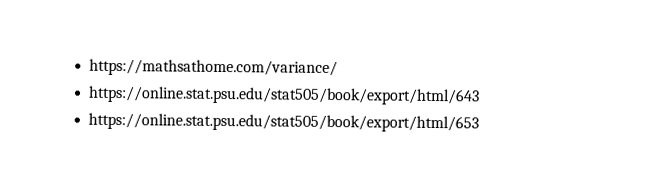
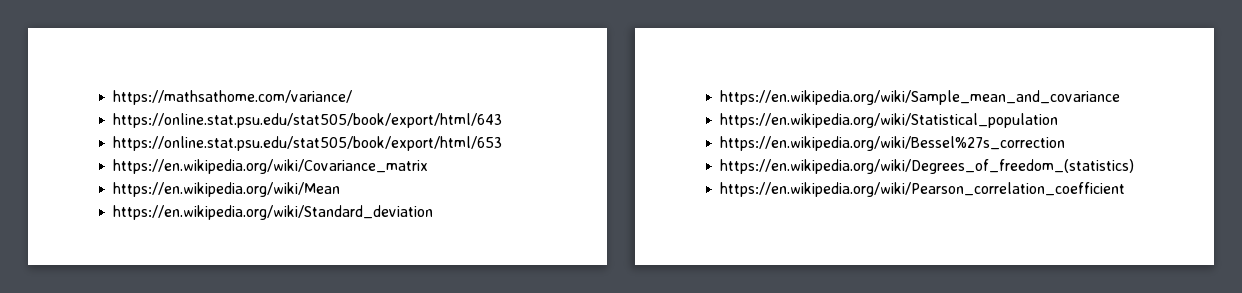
(480, 122) none -> [113,159,429,174] [113,182,341,197] [113,205,434,220] [720,90,1121,105] [720,113,1059,128] [720,136,1066,151] [720,159,1135,174] [720,182,1126,197] // https://en.wikipedia.org/wiki/Covariance_matrix // https://en.wikipedia.org/wiki/Mean // https://en.wikipedia.org/wiki/Standard_deviation // https://en.wikipedia.org/wiki/Sample_mean_and_covariance // https://en.wikipedia.org/wiki/Statistical_population // https://en.wikipedia.org/wiki/Bessel%27s_correction // https://en.wikipedia.org/wiki/Degrees_of_freedom_(statistics) // https://en.wikipedia.org/wiki/Pearson_correlation_coefficient

